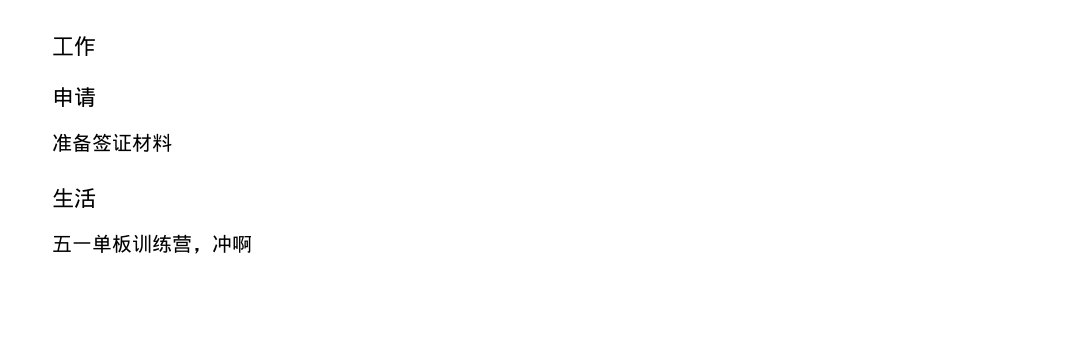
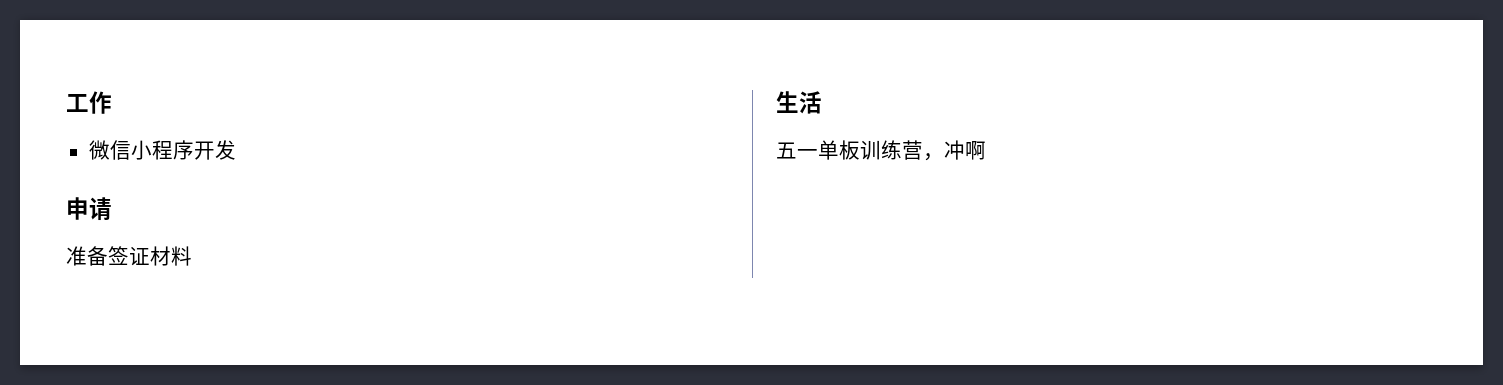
(96, 46) none -> [88,140,236,160] // 微信小程序开发

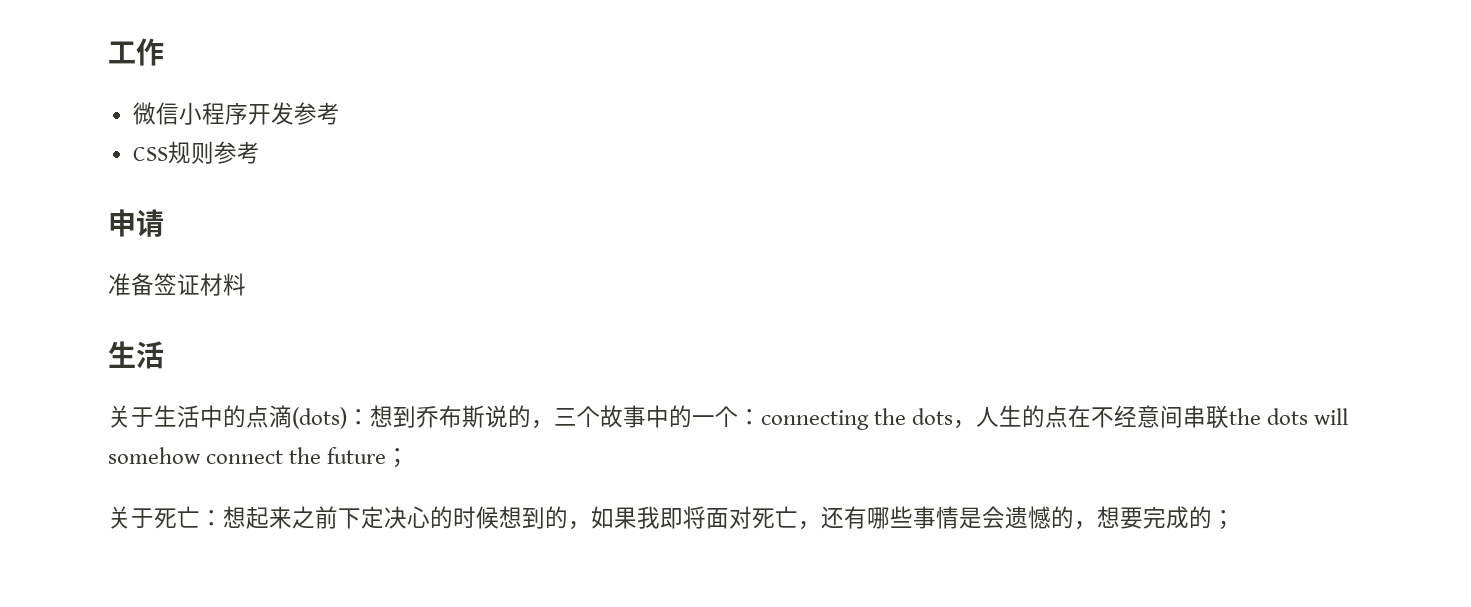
(236, 150) none -> [293,102,340,125] [132,141,260,164] 参考 // CSS规则参考
[776,140,986,161] 五一单板训练营，冲啊 -> [108,405,1349,430] [108,447,410,468] [108,506,1235,530] 关于生活中的点滴(dots)：想到乔布斯说的，三个故事中的一个：connecting the dots，人生的点在不经意间串联the dots will somehow connect the future； // 关于死亡：想起来之前下定决心的时候想到的，如果我即将面对死亡，还有哪些事情是会遗憾的，想要完成的；

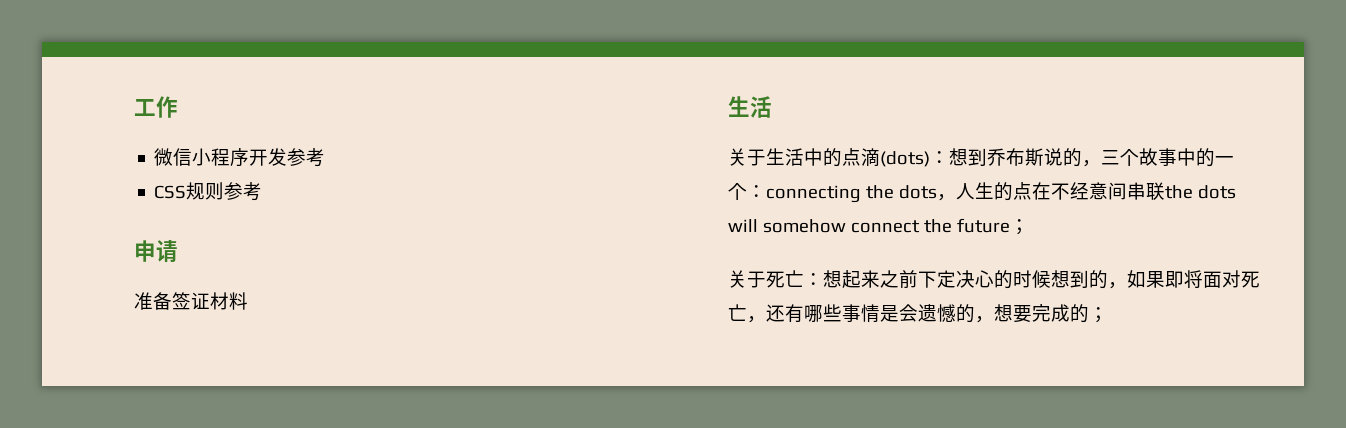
[637,506,660,529] 我 -> (1165, 279) none

